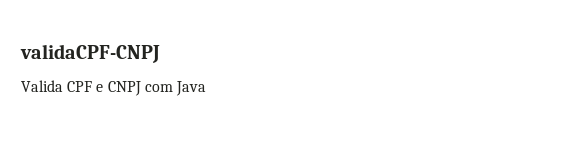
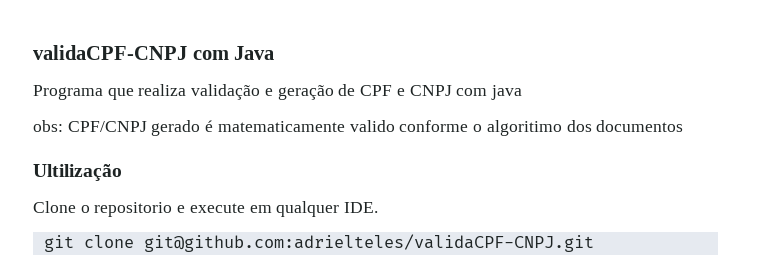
[21,80,206,96] // Valida CPF e CNPJ com Java -> [192,46,275,60] [33,84,522,100] [33,120,684,136] [33,164,122,181] [33,201,379,217] [43,234,594,252] com Java // Programa que realiza validação e geração de CPF e CNPJ com java // obs: CPF/CNPJ gerado é matematicamente valido conforme o algoritimo dos documentos // Ultilização // Clone o repositorio e execute em qualquer IDE. // git clone git@github.com:adrielteles/validaCPF-CNPJ.git

